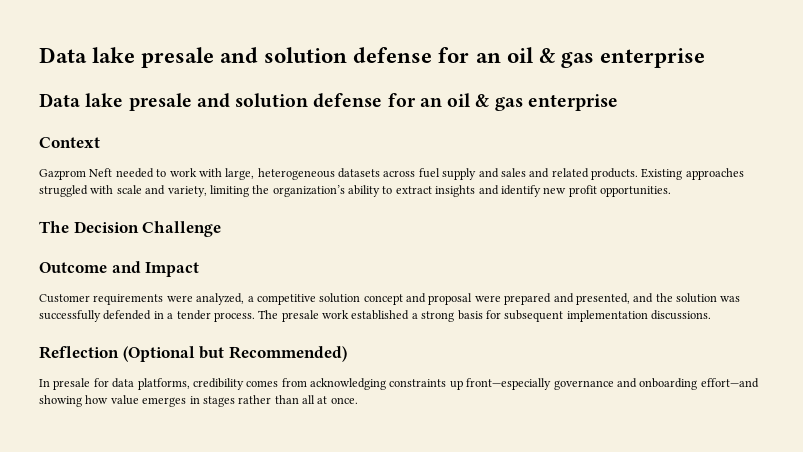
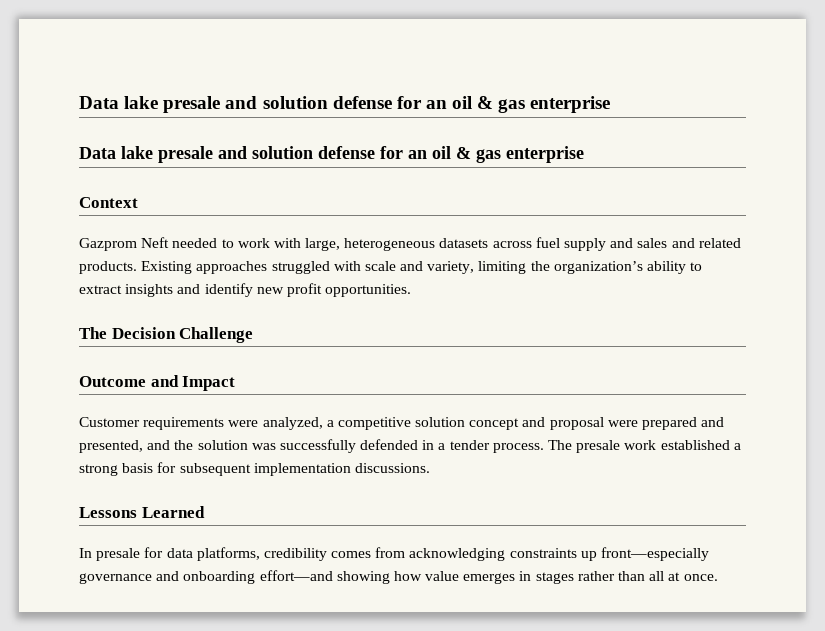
[39,346,347,362] Reflection (Optional but Recommended) -> [79,506,205,518] Lessons Learned

